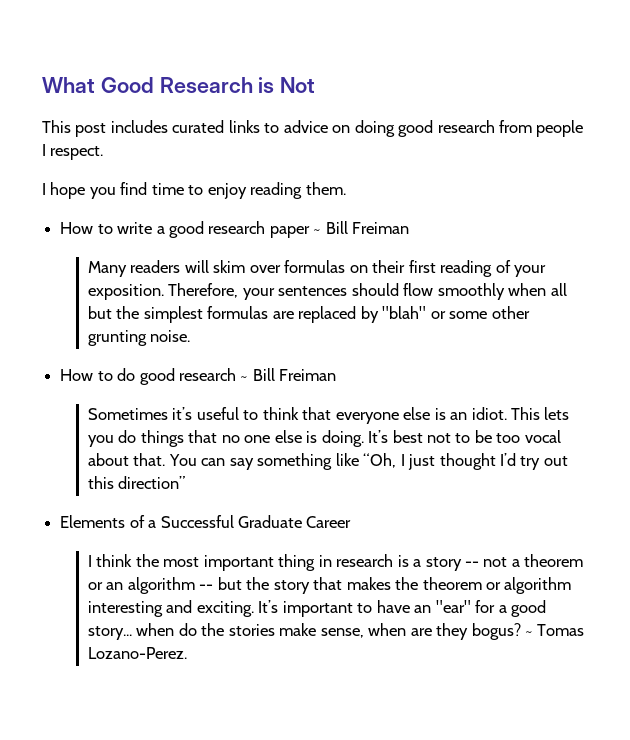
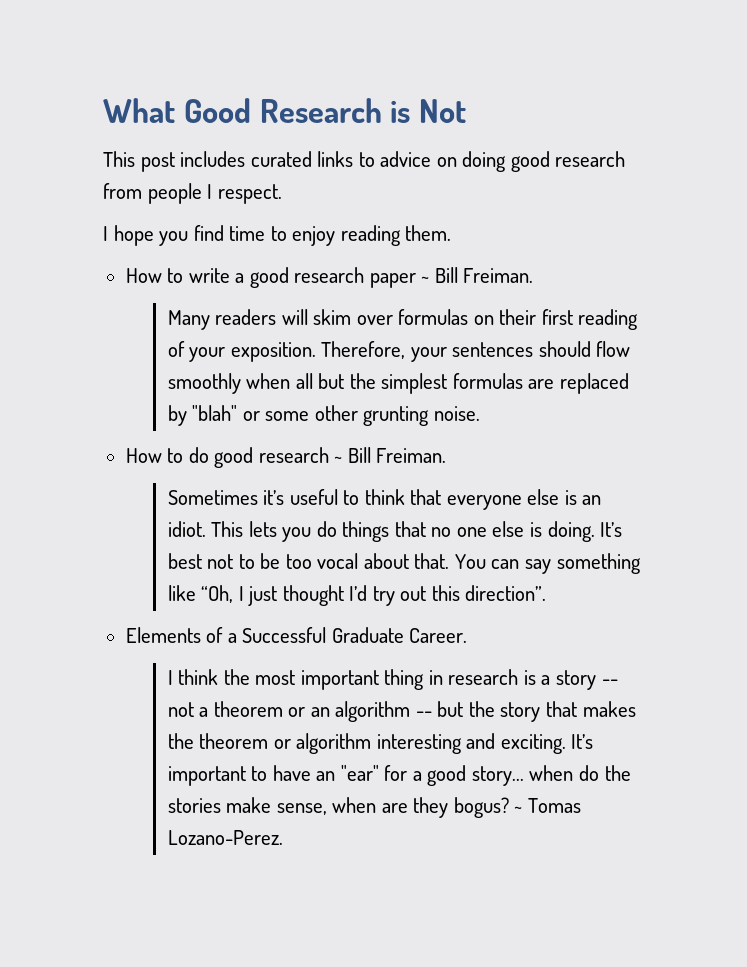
[352,222,410,234] Freiman -> [463,268,534,283] Freiman.
[279,369,337,381] Freiman -> [376,448,447,463] Freiman.
[118,476,186,489] direction” -> [465,585,547,601] direction”.
[306,516,352,528] Career -> [409,628,468,643] Career.

